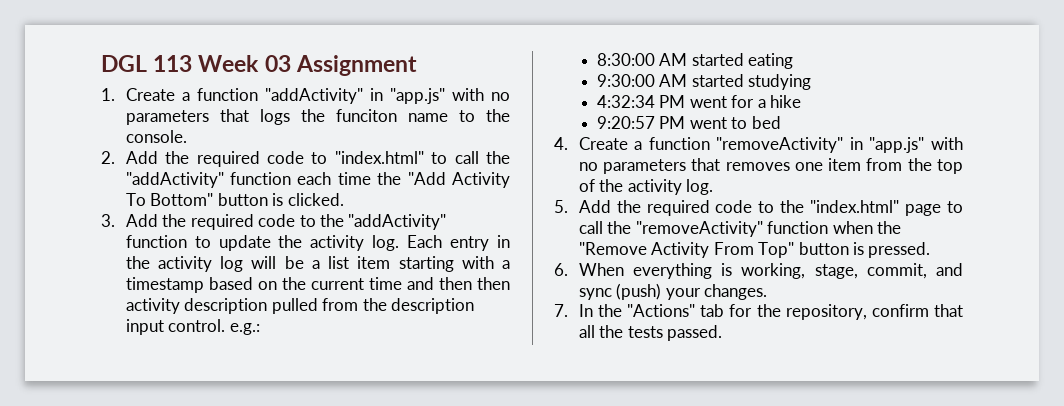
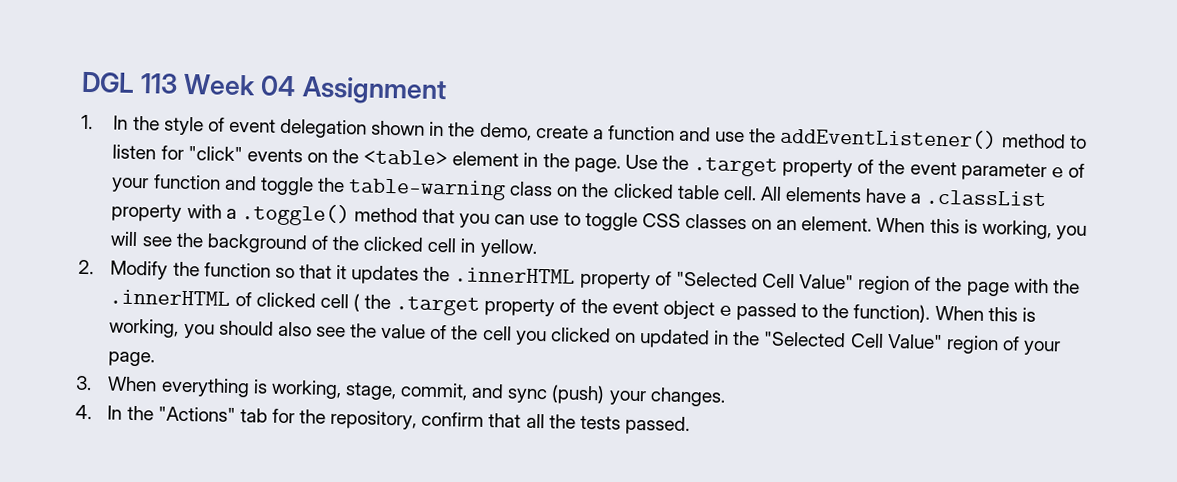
[264,55,291,72] 03 -> [260,75,297,97] 04
[125,88,511,104] [125,109,511,125] [125,130,187,143] [101,151,510,167] [125,172,511,188] [125,193,344,206] [101,214,447,230] [125,235,510,251] [125,256,510,272] [125,277,510,293] [125,298,474,314] [125,319,260,335] [596,53,794,69] [596,74,812,90] [596,95,802,108] [596,116,781,129] [554,137,963,153] [578,158,963,174] [578,179,714,195] [554,200,963,216] [578,221,901,237] [578,242,931,258] [554,263,568,276] Create a function "addActivity" in "app.js" with no parameters that logs the funciton name to the console. // 2. Add the required code to "index.html" to call the "addActivity" function each time the "Add Activity To Bottom" button is clicked. // 3. Add the required code to the "addActivity" function to update the activity log. Each entry in the activity log will be a list item starting with a timestamp based on the current time and then then activity description pulled from the description input control. e.g.: // 8:30:00 AM started eating // 9:30:00 AM started studying // 4:32:34 PM went for a hike // 9:20:57 PM went to bed // 4. Create a function "removeActivity" in "app.js" with no parameters that removes one item from the top of the activity log. // 5. Add the required code to the "index.html" page to call the "removeActivity" function when the "Remove Activity From Top" button is pressed. // 6. -> [113,115,1087,150] [112,144,1086,182] [111,174,1048,207] [111,203,1088,240] [110,231,538,258] [78,259,1080,297] [109,289,1036,323] [109,318,1062,356] [108,351,156,367] [75,375,92,391] In the style of event delegation shown in the demo, create a function and use the addEventListener() method to listen for "click" events on the <table> element in the page. Use the .target property of the event parameter e of your function and toggle the table-warning class on the clicked table cell. All elements have a .classList property with a .toggle() method that you can use to toggle CSS classes on an element. When this is working, you will see the background of the clicked cell in yellow. // 2. Modify the function so that it updates the .innerHTML property of "Selected Cell Value" region of the page with the .innerHTML of clicked cell ( the .target property of the event object e passed to the function). When this is working, you should also see the value of the cell you clicked on updated in the "Selected Cell Value" region of your page. // 3.
[554,304,568,317] 7. -> [75,404,92,420] 4.

